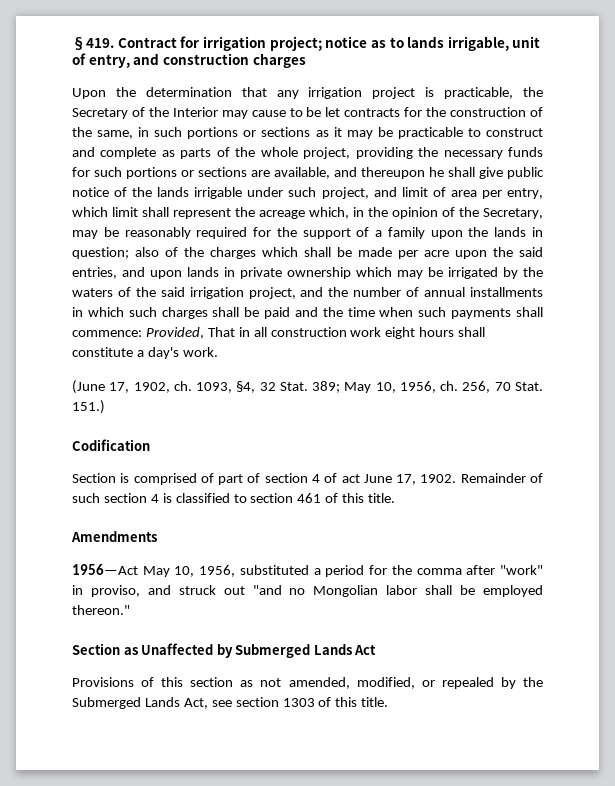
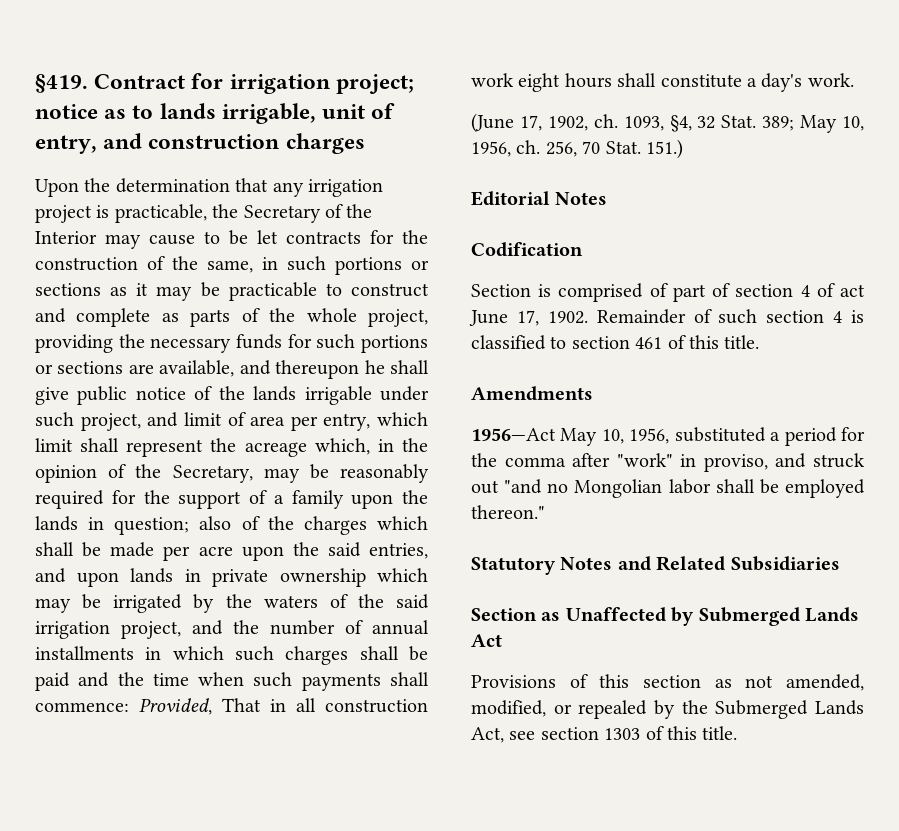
(105, 407) none -> [471,191,608,206] // Editorial Notes
(130, 610) none -> [471,556,840,575] // Statutory Notes and Related Subsidiaries

